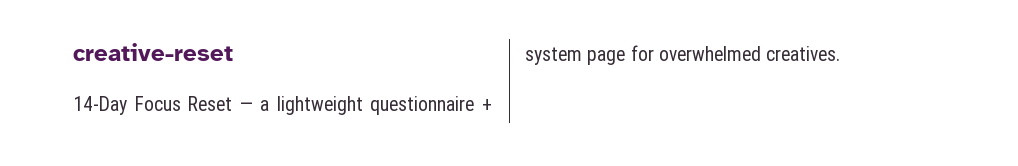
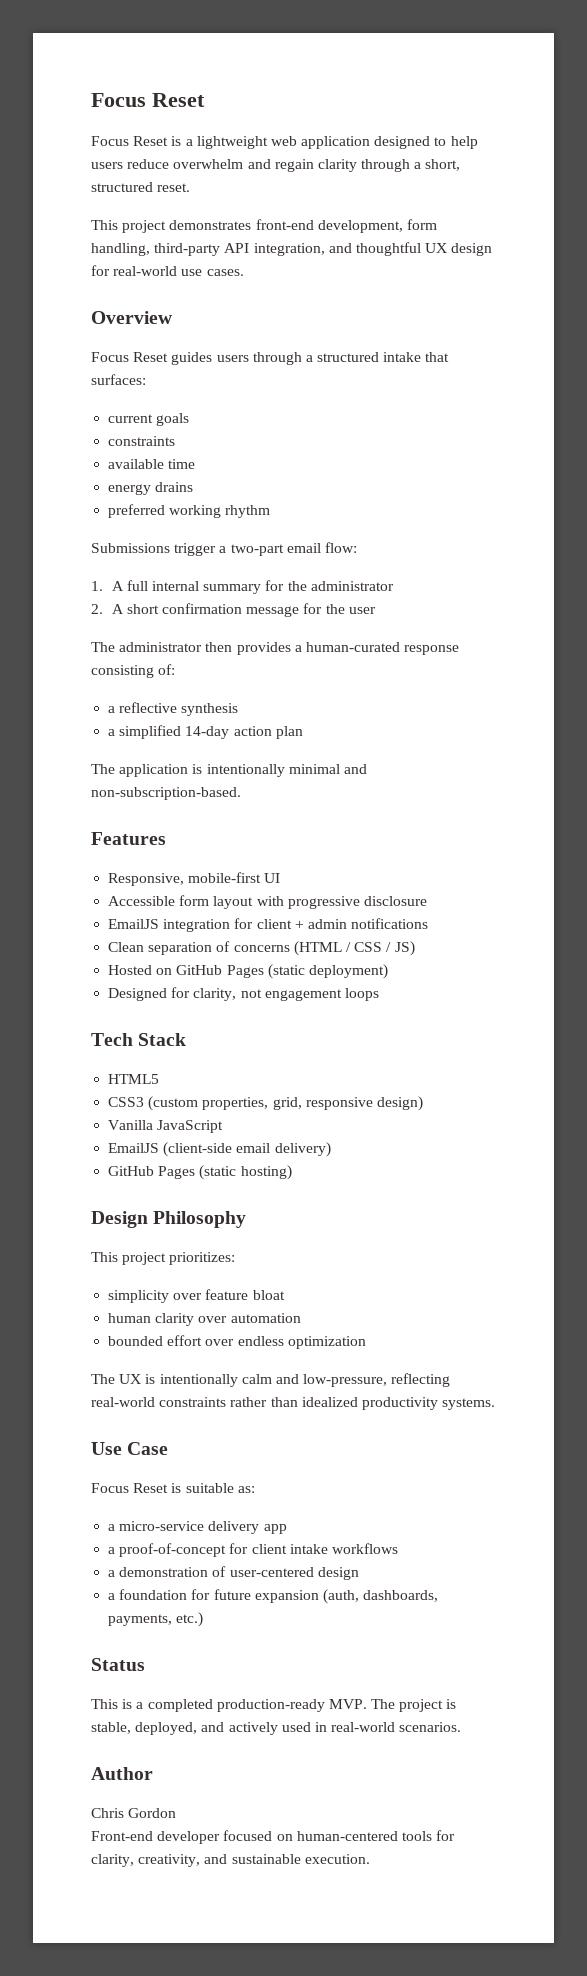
[73,43,233,61] [73,96,492,115] [525,45,841,65] creative-reset // 14-Day Focus Reset — a lightweight questionnaire + system page for overwhelmed creatives. -> [91,93,205,107] [91,136,478,149] [91,159,461,172] [91,182,191,192] [91,219,437,233] [91,242,493,256] [91,265,244,276] [91,311,172,324] [91,352,450,365] [91,374,146,385] [108,413,190,426] [108,436,176,446] [108,459,196,469] [108,482,194,495] [108,504,271,518] [91,542,357,556] [91,580,394,594] [91,603,376,617] [91,642,460,655] [91,664,176,678] [108,702,239,716] [108,725,303,739] [91,764,367,777] [91,787,241,800] [91,832,166,845] [108,872,281,886] [108,895,427,909] [108,918,429,932] [108,941,415,956] [108,964,388,979] [108,987,379,1001] [91,1033,187,1046] [108,1074,160,1084] [108,1096,423,1111] [108,1120,224,1133] [108,1142,331,1157] [108,1165,292,1180] [91,1211,247,1228] [91,1252,236,1265] [108,1289,285,1303] [108,1313,301,1326] [108,1335,366,1349] [91,1373,451,1387] [91,1397,496,1410] [91,1442,169,1455] [91,1483,255,1493] [108,1521,287,1534] [108,1543,398,1557] [108,1566,359,1580] [108,1589,439,1604] [108,1612,204,1627] [91,1658,145,1671] [91,1699,457,1712] [91,1722,462,1735] [91,1767,153,1780] [91,1808,177,1818] [91,1830,456,1844] [91,1854,370,1867] Focus Reset // Focus Reset is a lightweight web application designed to help users reduce overwhelm and regain clarity through a short, structured reset. // This project demonstrates front-end development, form handling, third-party API integration, and thoughtful UX design for real-world use cases. // Overview // Focus Reset guides users through a structured intake that surfaces: // current goals // constraints // available time // energy drains // preferred working rhythm // Submissions trigger a two-part email flow: // 1. A full internal summary for the administrator // 2. A short confirmation message for the user // The administrator then provides a human-curated response consisting of: // a reflective synthesis // a simplified 14-day action plan // The application is intentionally minimal and non-subscription-based. // Features // Responsive, mobile-first UI // Accessible form layout with progressive disclosure // EmailJS integration for client + admin notifications // Clean separation of concerns (HTML / CSS / JS) // Hosted on GitHub Pages (static deployment) // Designed for clarity, not engagement loops // Tech Stack // HTML5 // CSS3 (custom properties, grid, responsive design) // Vanilla JavaScript // EmailJS (client-side email delivery) // GitHub Pages (static hosting) // Design Philosophy // This project prioritizes: // simplicity over feature bloat // human clarity over automation // bounded effort over endless optimization // The UX is intentionally calm and low-pressure, reflecting real-world constraints rather than idealized productivity systems. // Use Case // Focus Reset is suitable as: // a micro-service delivery app // a proof-of-concept for client intake workflows // a demonstration of user-centered design // a foundation for future expansion (auth, dashboards, payments, etc.) // Status // This is a completed production-ready MVP. The project is stable, deployed, and actively used in real-world scenarios. // Author // Chris Gordon // Front-end developer focused on human-centered tools for clarity, creativity, and sustainable execution.

